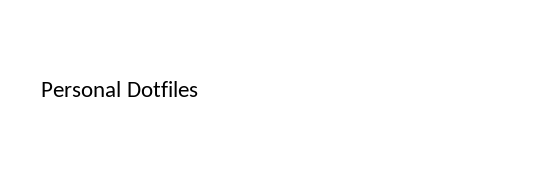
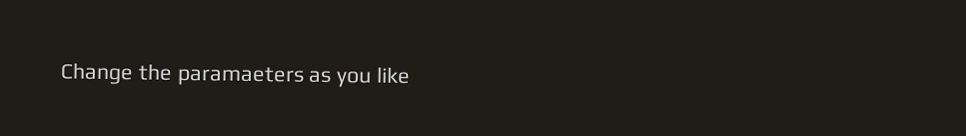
[41,81,199,97] Personal Dotfiles -> [60,62,412,88] Change the paramaeters as you like

